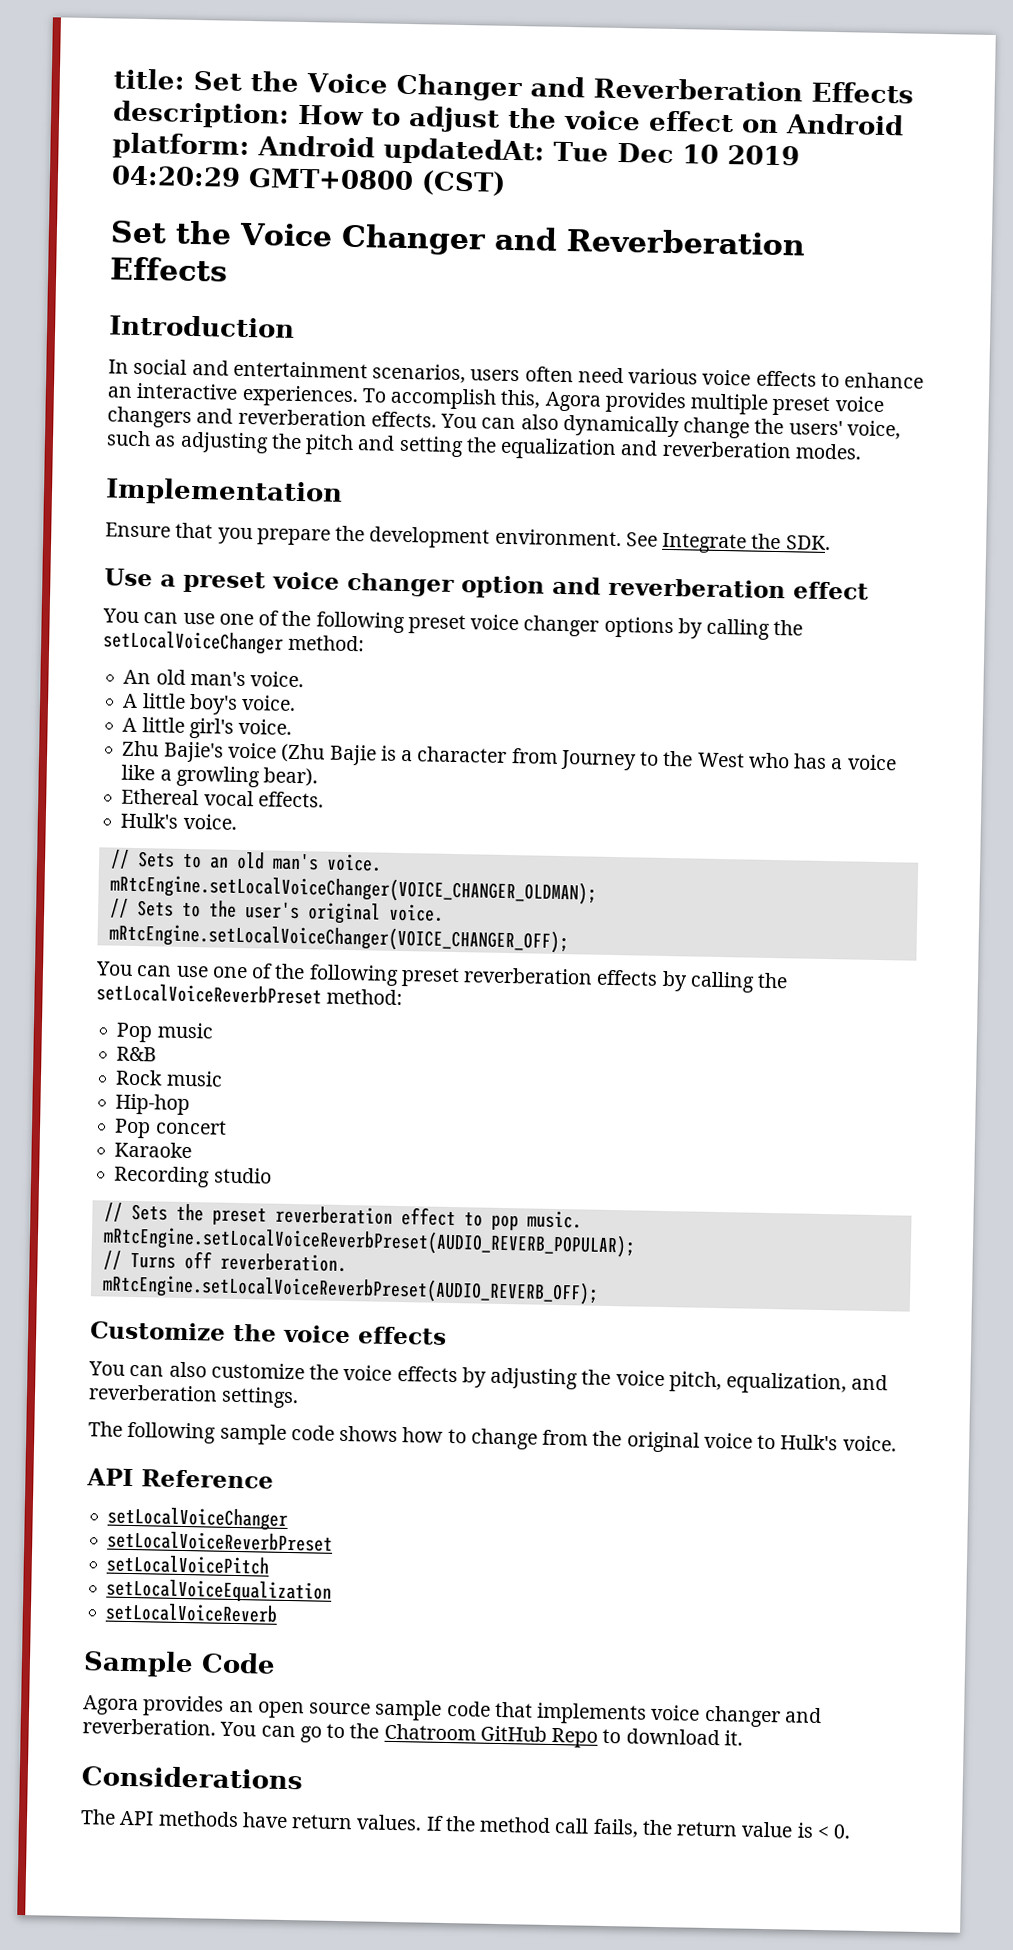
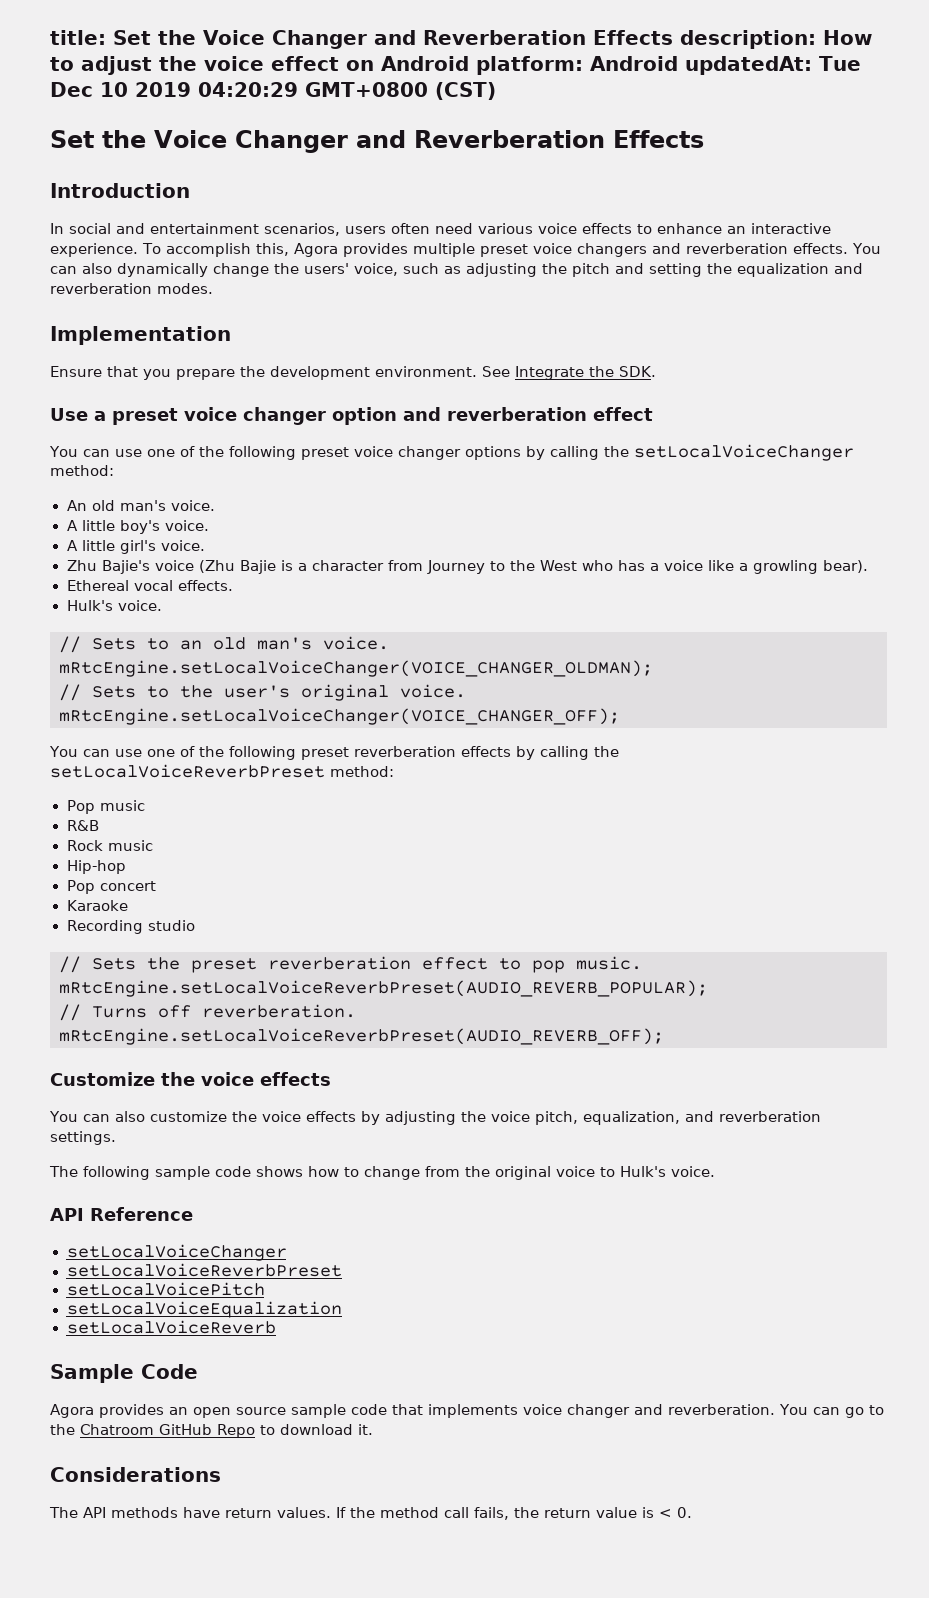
[241,384,359,408] experiences. -> [50,243,138,257] experience.

